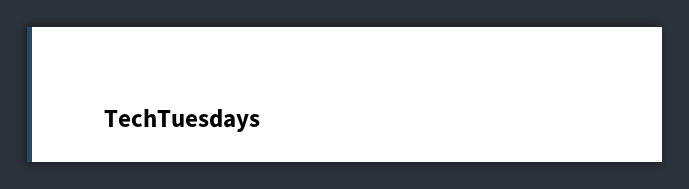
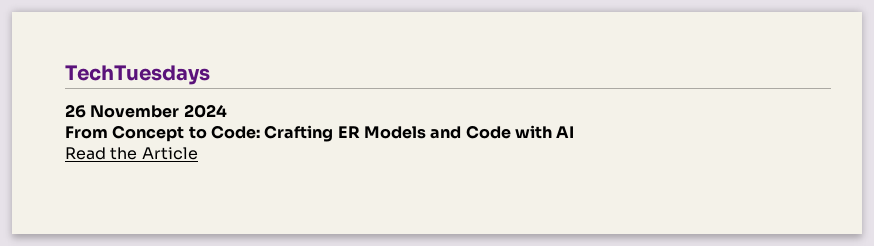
(260, 120) none -> [65,104,227,118] [65,125,575,142] [65,147,198,160] // 26 November 2024 // From Concept to Code: Crafting ER Models and Code with AI // Read the Article

